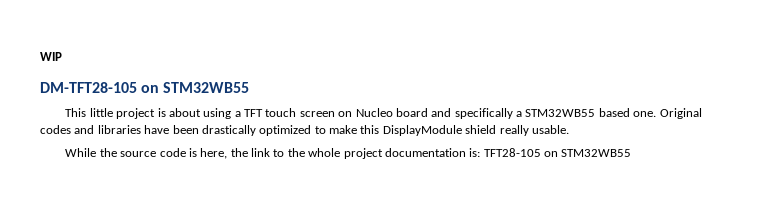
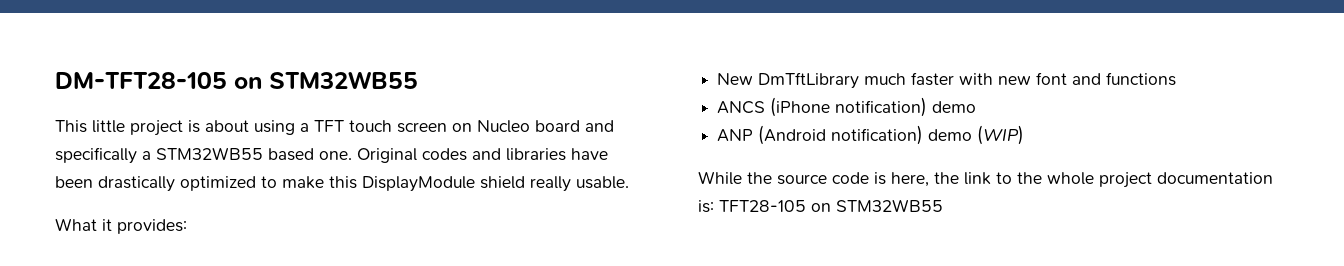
[40,52,62,61] WIP // -> (55, 80) none
(569, 129) none -> [55,218,187,234] [717,72,1177,89] [717,97,977,117] [717,125,1025,145] // What it provides: // New DmTftLibrary much faster with new font and functions // ANCS (iPhone notification) demo // ANP (Android notification) demo (WIP)

